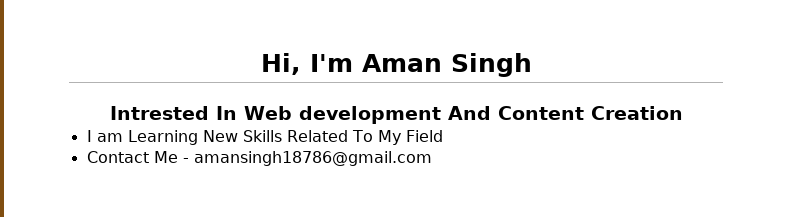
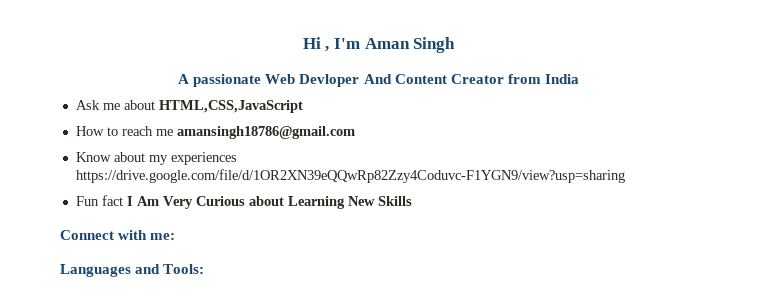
[260,53,301,75] Hi, -> [302,37,330,52] Hi ,
[109,106,683,124] [86,130,443,145] [86,151,432,166] Intrested In Web development And Content Creation // I am Learning New Skills Related To My Field // Contact Me - amansingh18786@gmail.com -> [178,74,579,87] [75,100,303,113] [75,126,355,139] [75,152,237,165] [75,169,625,183] [75,195,412,209] [60,230,176,240] [60,264,205,277] A passionate Web Devloper And Content Creator from India // Ask me about HTML,CSS,JavaScript // How to reach me amansingh18786@gmail.com // Know about my experiences https://drive.google.com/file/d/1OR2XN39eQQwRp82Zzy4Coduvc-F1YGN9/view?usp=sharing // Fun fact I Am Very Curious about Learning New Skills // Connect with me: // Languages and Tools:

